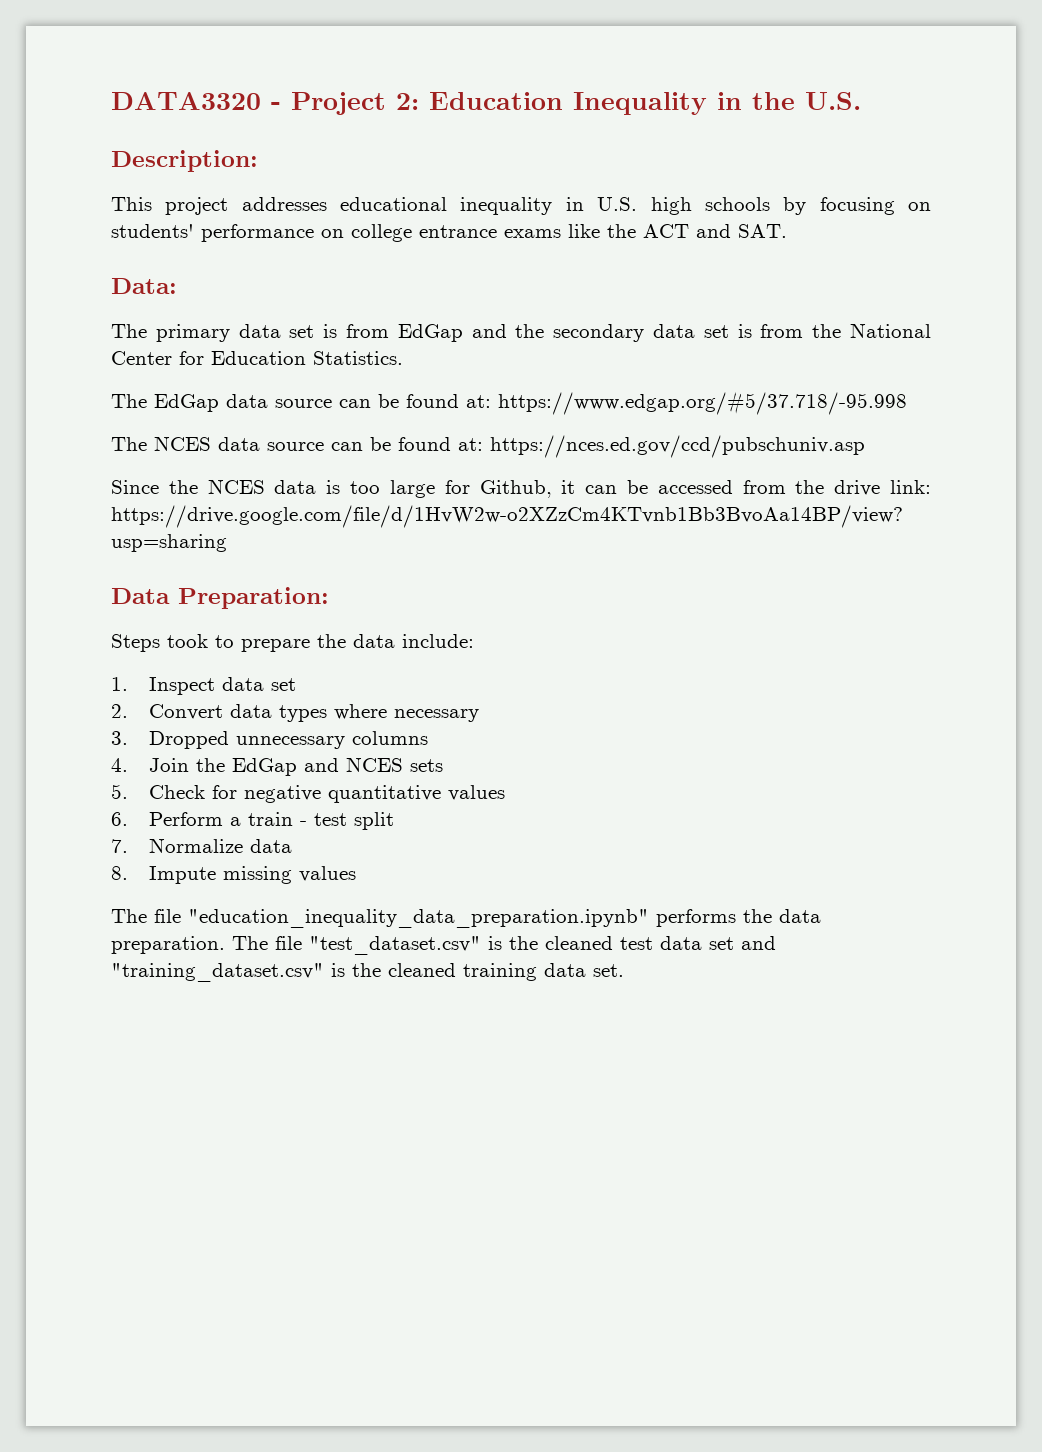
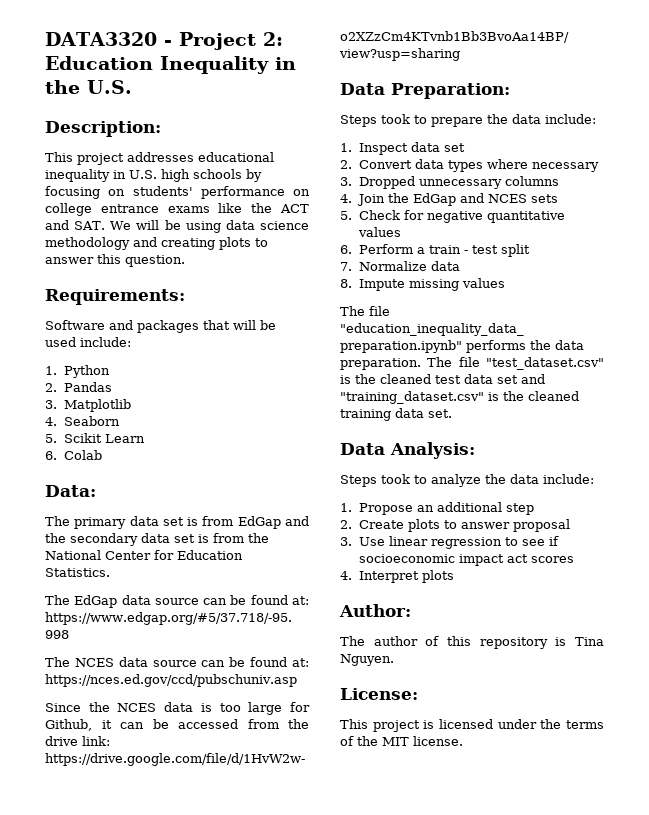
(787, 231) none -> [110,220,309,233] [45,237,268,250] [45,254,185,267] [45,289,185,305] [45,320,276,333] [45,337,131,347] [45,365,110,378] [45,382,112,392] [45,399,131,412] [45,416,120,426] [45,433,145,443] [45,450,102,460] We will be using data science methodology and creating plots to answer this question. // Requirements: // Software and packages that will be used include: // 1. Python // 2. Pandas // 3. Matplotlib // 4. Seaborn // 5. Scikit Learn // 6. Colab
(624, 970) none -> [340,442,475,459] [340,474,594,487] [340,502,534,515] [340,519,570,532] [340,536,559,549] [358,554,574,566] [340,570,454,583] [339,604,411,617] [340,636,604,649] [340,654,394,666] [340,688,418,700] [340,719,604,732] [340,736,463,746] // Data Analysis: // Steps took to analyze the data include: // 1. Propose an additional step // 2. Create plots to answer proposal // 3. Use linear regression to see if socioeconomic impact act scores // 4. Interpret plots // Author: // The author of this repository is Tina Nguyen. // License: // This project is licensed under the terms of the MIT license.

